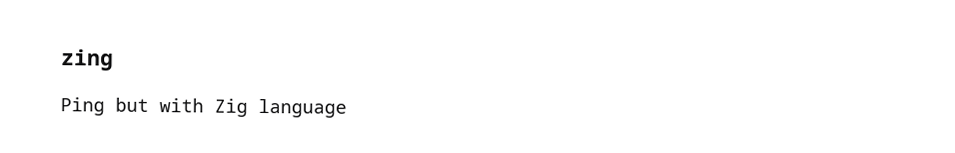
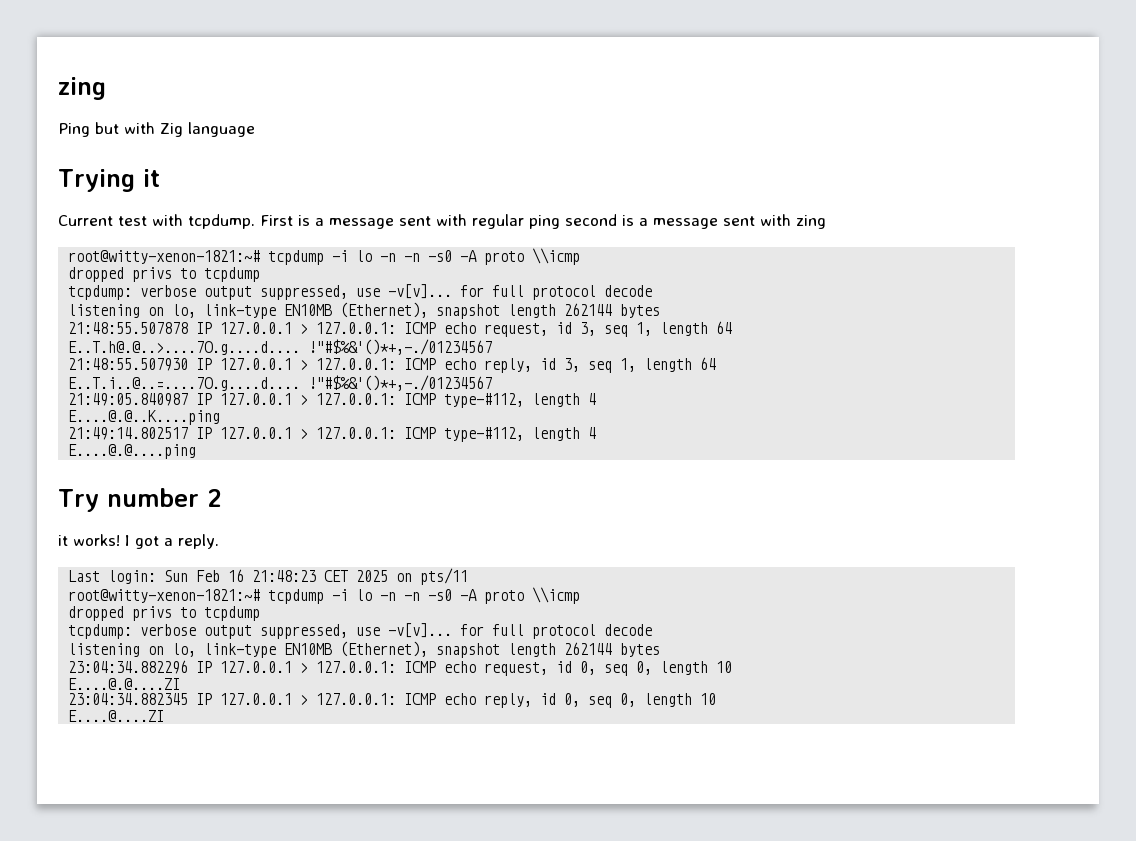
(347, 108) none -> [58,169,160,192] [58,214,826,229] [68,248,581,265] [68,267,261,282] [68,284,653,300] [68,302,661,319] [68,321,733,337] [68,339,493,355] [68,357,717,373] [68,375,493,391] [68,393,597,408] [68,410,221,425] [68,427,597,442] [68,444,197,459] [58,488,222,512] [58,534,219,549] [68,568,469,585] [68,587,581,604] [68,606,261,621] [68,623,653,639] [68,641,661,658] [68,660,733,676] [68,678,181,690] [68,693,717,708] [68,710,165,722] // Trying it // Current test with tcpdump. First is a message sent with regular ping second is a message sent with zing // root@witty-xenon-1821:~# tcpdump -i lo -n -n -s0 -A proto \\icmp // dropped privs to tcpdump // tcpdump: verbose output suppressed, use -v[v]... for full protocol decode // listening on lo, link-type EN10MB (Ethernet), snapshot length 262144 bytes // 21:48:55.507878 IP 127.0.0.1 > 127.0.0.1: ICMP echo request, id 3, seq 1, length 64 // E..T.h@.@..>....7O.g....d.... !"#$%&'()*+,-./01234567 // 21:48:55.507930 IP 127.0.0.1 > 127.0.0.1: ICMP echo reply, id 3, seq 1, length 64 // E..T.i..@..=....7O.g....d.... !"#$%&'()*+,-./01234567 // 21:49:05.840987 IP 127.0.0.1 > 127.0.0.1: ICMP type-#112, length 4 // E....@.@..K....ping // 21:49:14.802517 IP 127.0.0.1 > 127.0.0.1: ICMP type-#112, length 4 // E....@.@....ping // Try number 2 // it works! I got a reply. // Last login: Sun Feb 16 21:48:23 CET 2025 on pts/11 // root@witty-xenon-1821:~# tcpdump -i lo -n -n -s0 -A proto \\icmp // dropped privs to tcpdump // tcpdump: verbose output suppressed, use -v[v]... for full protocol decode // listening on lo, link-type EN10MB (Ethernet), snapshot length 262144 bytes // 23:04:34.882296 IP 127.0.0.1 > 127.0.0.1: ICMP echo request, id 0, seq 0, length 10 // E....@.@....ZI // 23:04:34.882345 IP 127.0.0.1 > 127.0.0.1: ICMP echo reply, id 0, seq 0, length 10 // E....@....ZI

